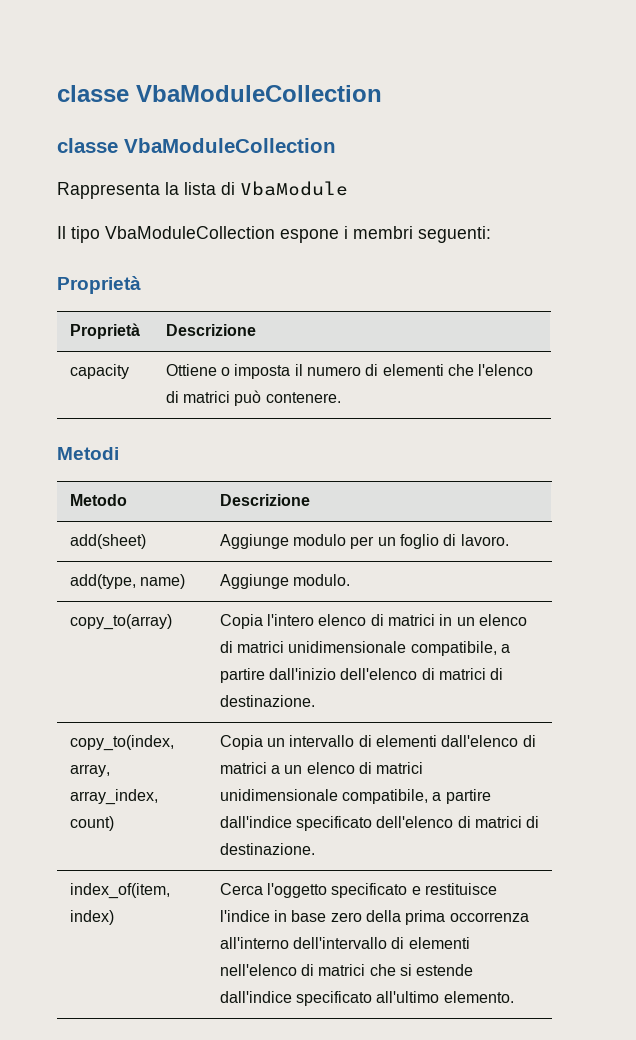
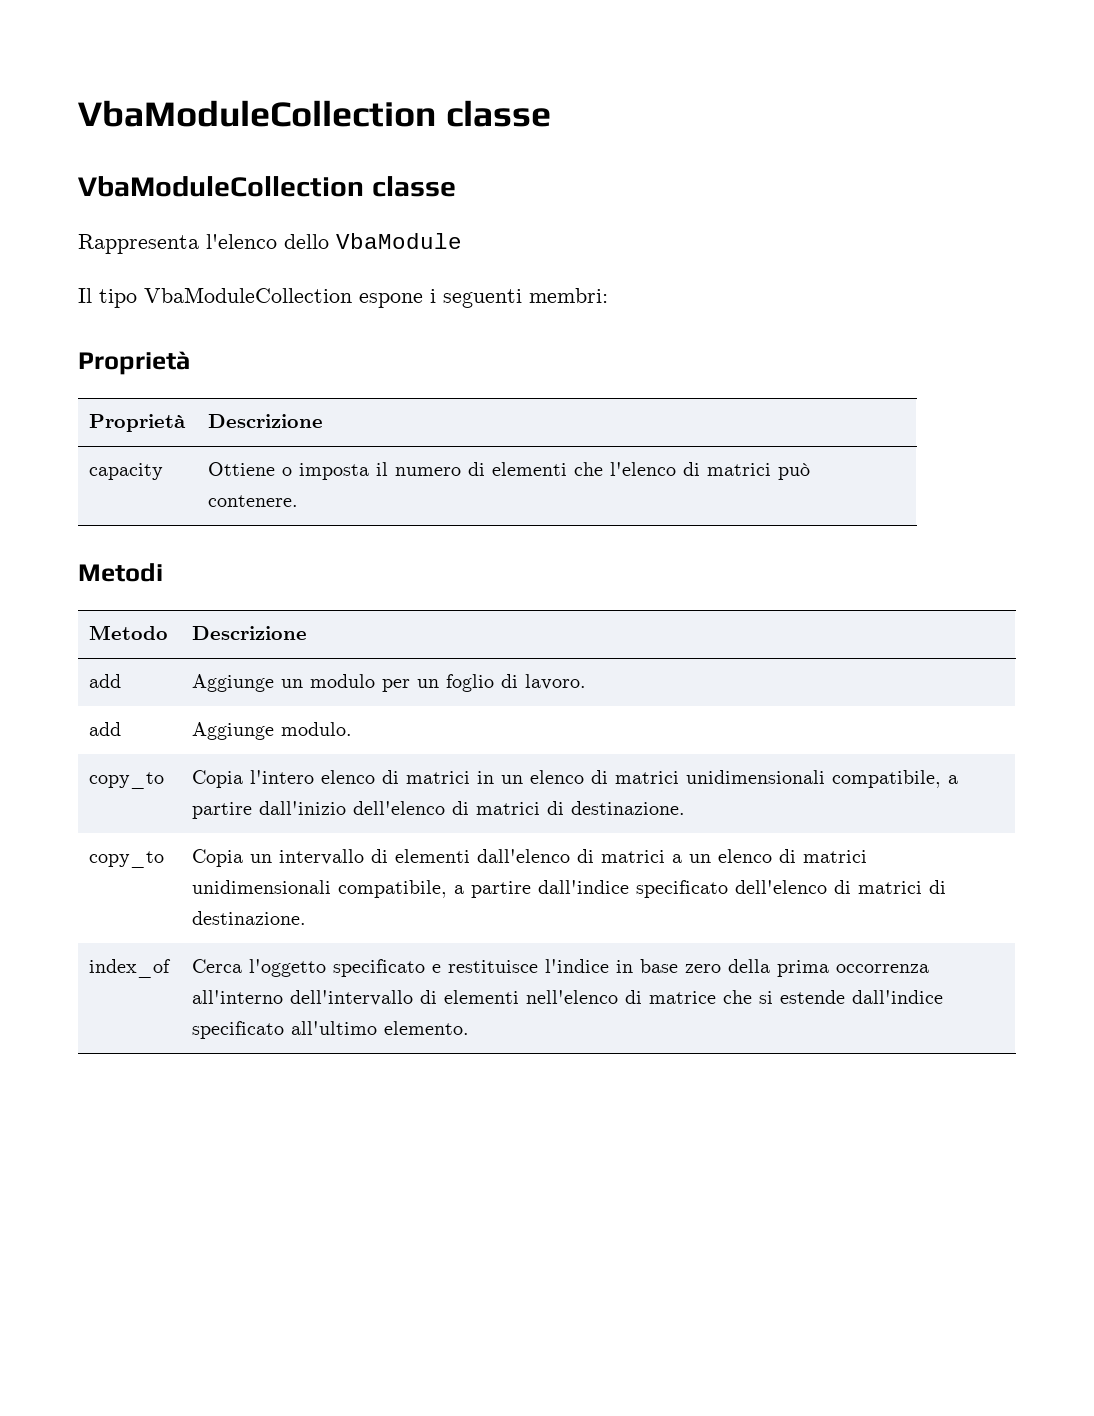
[57,85,382,102] [57,138,336,153] classe VbaModuleCollection // classe VbaModuleCollection -> [78,100,551,127] [78,176,456,197] VbaModuleCollection classe // VbaModuleCollection classe
[165,182,235,195] la lista di -> [206,234,329,249] l'elenco dello
[353,226,491,243] membri seguenti: -> [443,288,608,308] seguenti membri:
[69,534,146,549] [219,534,289,549] add(sheet) | Aggiunge -> [89,674,122,688] [192,674,304,692] add | Aggiunge un
[69,574,185,589] add(type, name) -> [89,722,122,736] add
[69,614,172,630] copy_to(array) -> [89,772,165,789] copy_to
[288,641,407,653] unidimensionale -> [686,770,826,784] unidimensionali
[69,735,174,751] [69,764,110,777] [69,789,158,805] [69,816,114,831] copy_to(index, array, array_index, count) -> [89,851,165,868] copy_to
[219,789,338,801] unidimensionale -> [192,880,332,894] unidimensionali
[69,883,170,899] [69,910,114,925] index_of(item, index) -> [89,959,172,978] index_of
[318,964,366,976] matrici -> [649,991,717,1004] matrice

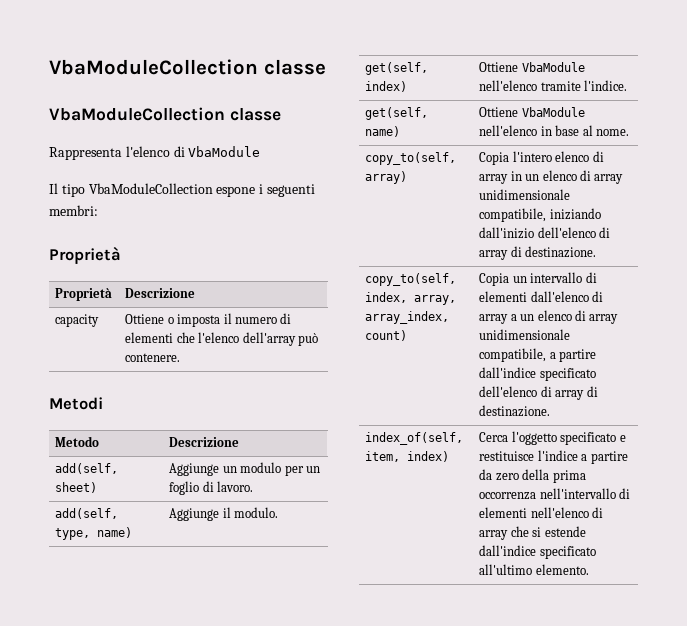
[284,234,329,249] dello -> [173,146,185,157] di
[683,462,772,476] di matrici -> [242,332,296,346] dell'array
[89,674,122,688] add -> [55,463,119,474] [55,482,98,493] add(self, sheet)
[89,722,122,736] [192,722,275,740] add | Aggiunge -> [55,508,119,519] [55,527,133,540] [169,507,231,521] add(self, type, name) | Aggiunge il
[89,772,165,789] copy_to -> [365,62,429,75] [365,81,408,92] [479,62,585,72] [479,80,628,91] [365,107,429,120] [365,126,401,137] [479,107,585,117] [479,125,629,136] [365,152,457,165] [365,171,408,184] get(self, index) | Ottiene VbaModule nell'elenco tramite l'indice. // get(self, name) | Ottiene VbaModule nell'elenco in base al nome. // copy_to(self, array)
[406,771,471,784] matrici -> [479,174,509,184] array
[615,770,959,788] [192,802,253,819] matrici unidimensionali compatibile, a partire -> [594,174,624,184] [479,189,571,200] [479,208,601,222] array unidimensionale compatibile, iniziando
[476,801,686,815] [89,851,165,868] matrici di destinazione. // copy_to -> [479,246,597,260] [365,273,457,286] [365,292,457,305] [365,311,450,324] [365,330,408,341] array di destinazione. // copy_to(self, index, array, array_index, count)
[601,850,666,863] matrici -> [479,314,509,324] array
[803,850,868,863] [192,880,332,894] matrici unidimensionali -> [589,314,619,324] [479,329,571,340] array unidimensionale
[858,880,947,894] [192,911,307,925] [89,959,172,978] matrici di destinazione. // index_of -> [555,386,598,400] [479,405,551,417] [365,432,464,445] [365,451,450,462] array di destinazione. // index_of(self, item, index)
[616,959,679,973] in base -> [581,451,628,464] [479,469,493,480] a partire da
[192,990,414,1006] all'interno dell'intervallo -> [539,488,616,499] nell'intervallo
[649,991,717,1004] matrice -> [479,530,509,540] array

